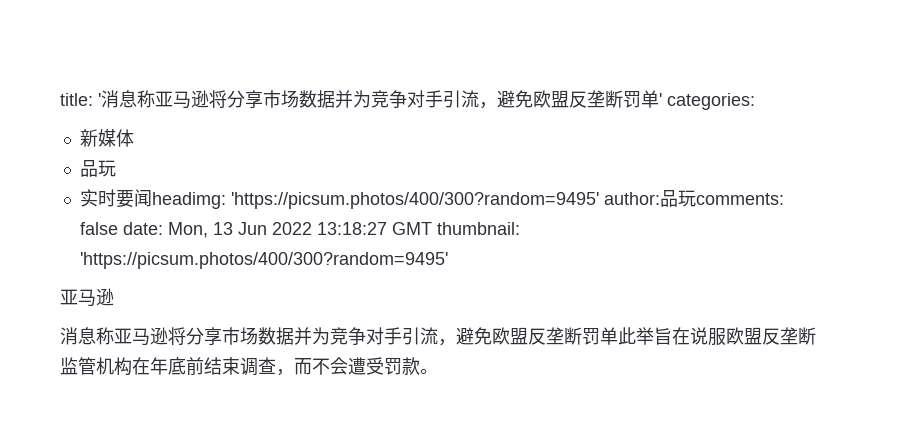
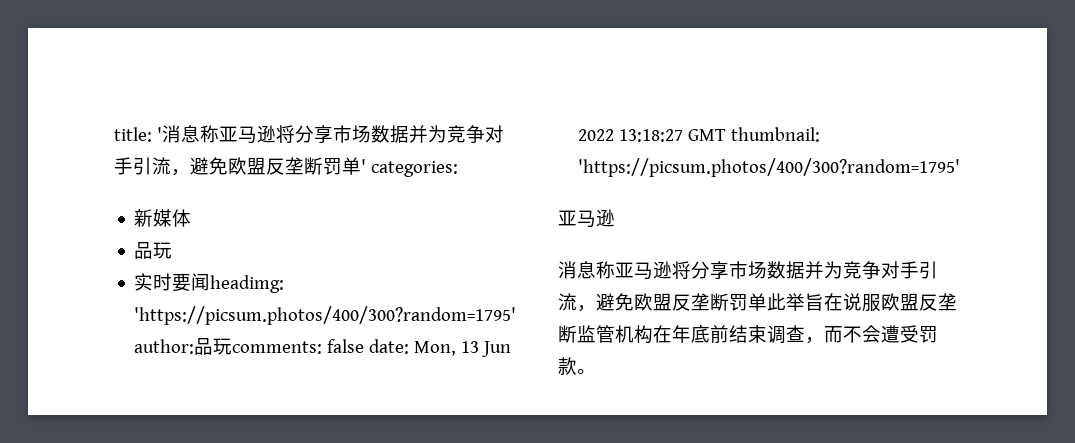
[230,192,599,209] 'https://picsum.photos/400/300?random=9495' -> [134,306,517,325] 'https://picsum.photos/400/300?random=1795'
[79,252,448,269] 'https://picsum.photos/400/300?random=9495' -> [578,158,961,177] 'https://picsum.photos/400/300?random=1795'

